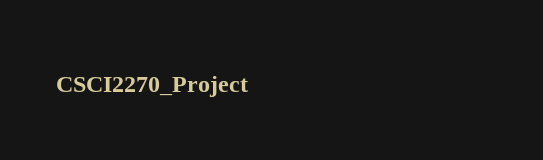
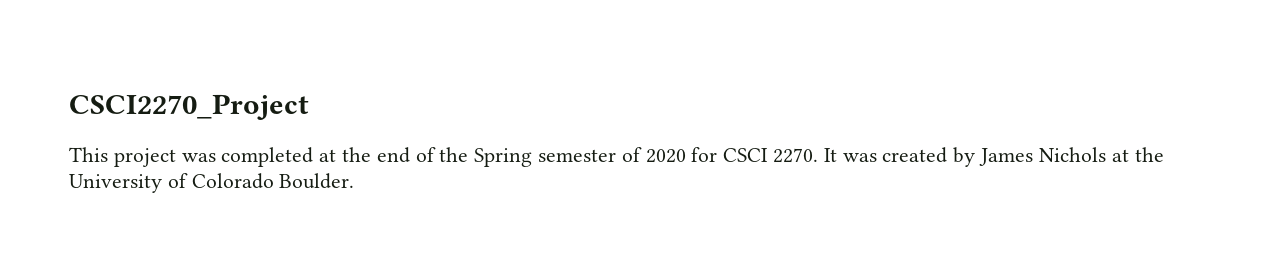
(248, 86) none -> [69,147,1164,167] [69,173,355,193] // This project was completed at the end of the Spring semester of 2020 for CSCI 2270. It was created by James Nichols at the University of Colorado Boulder.

